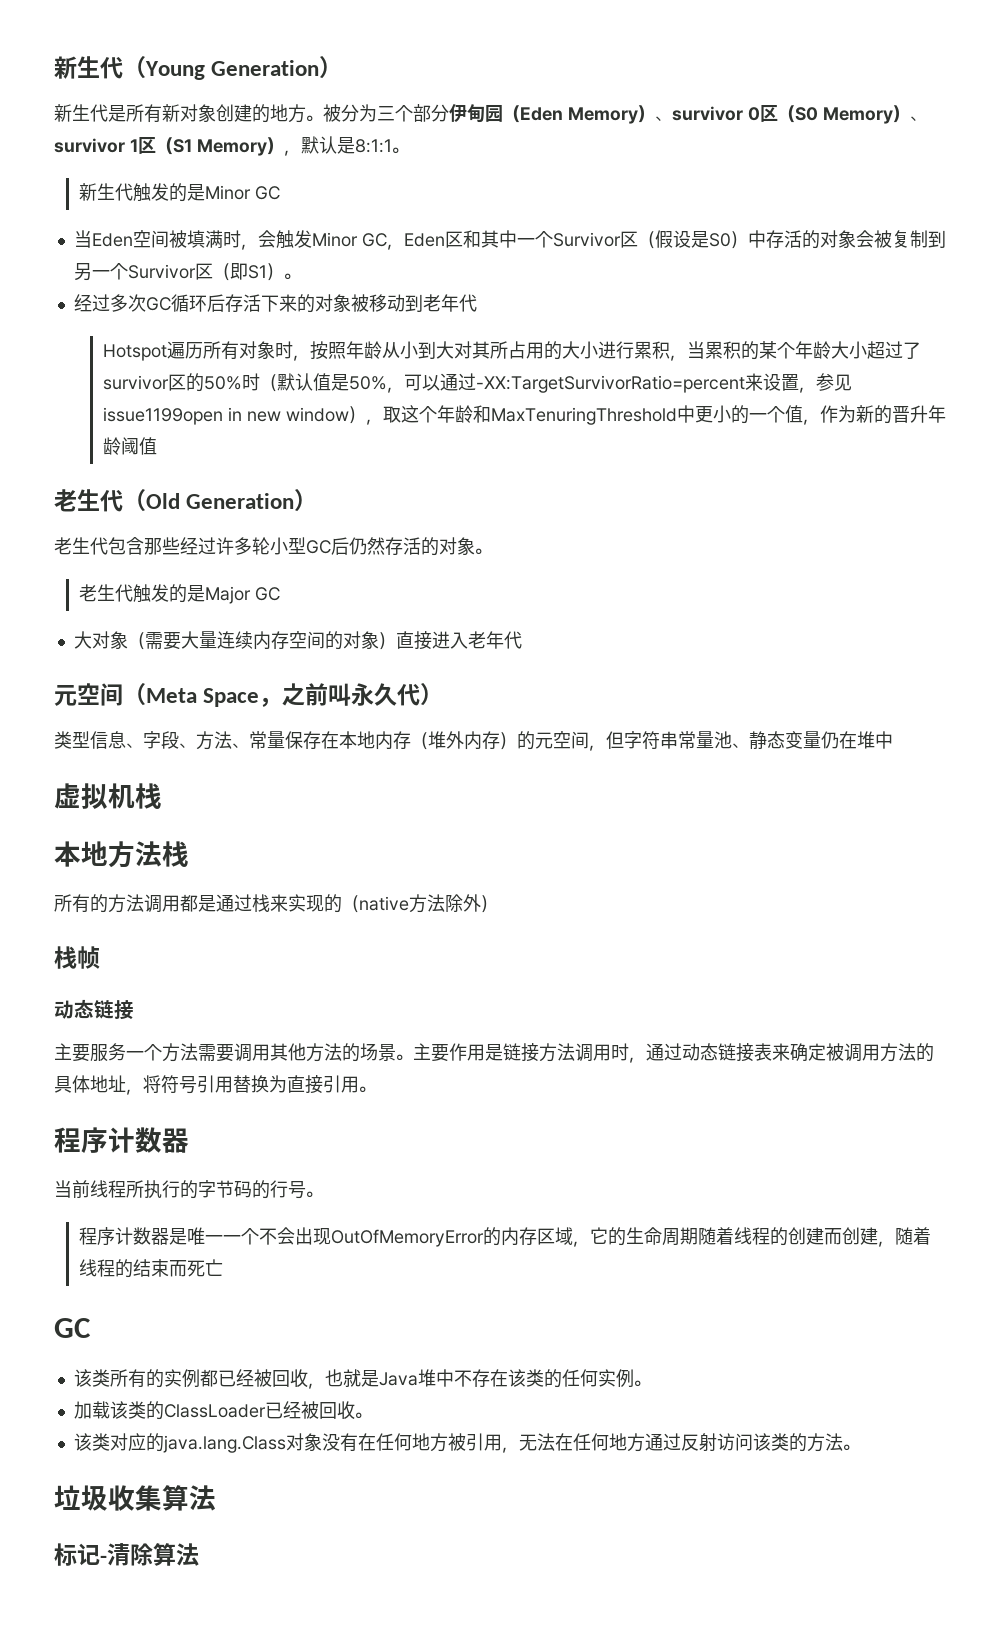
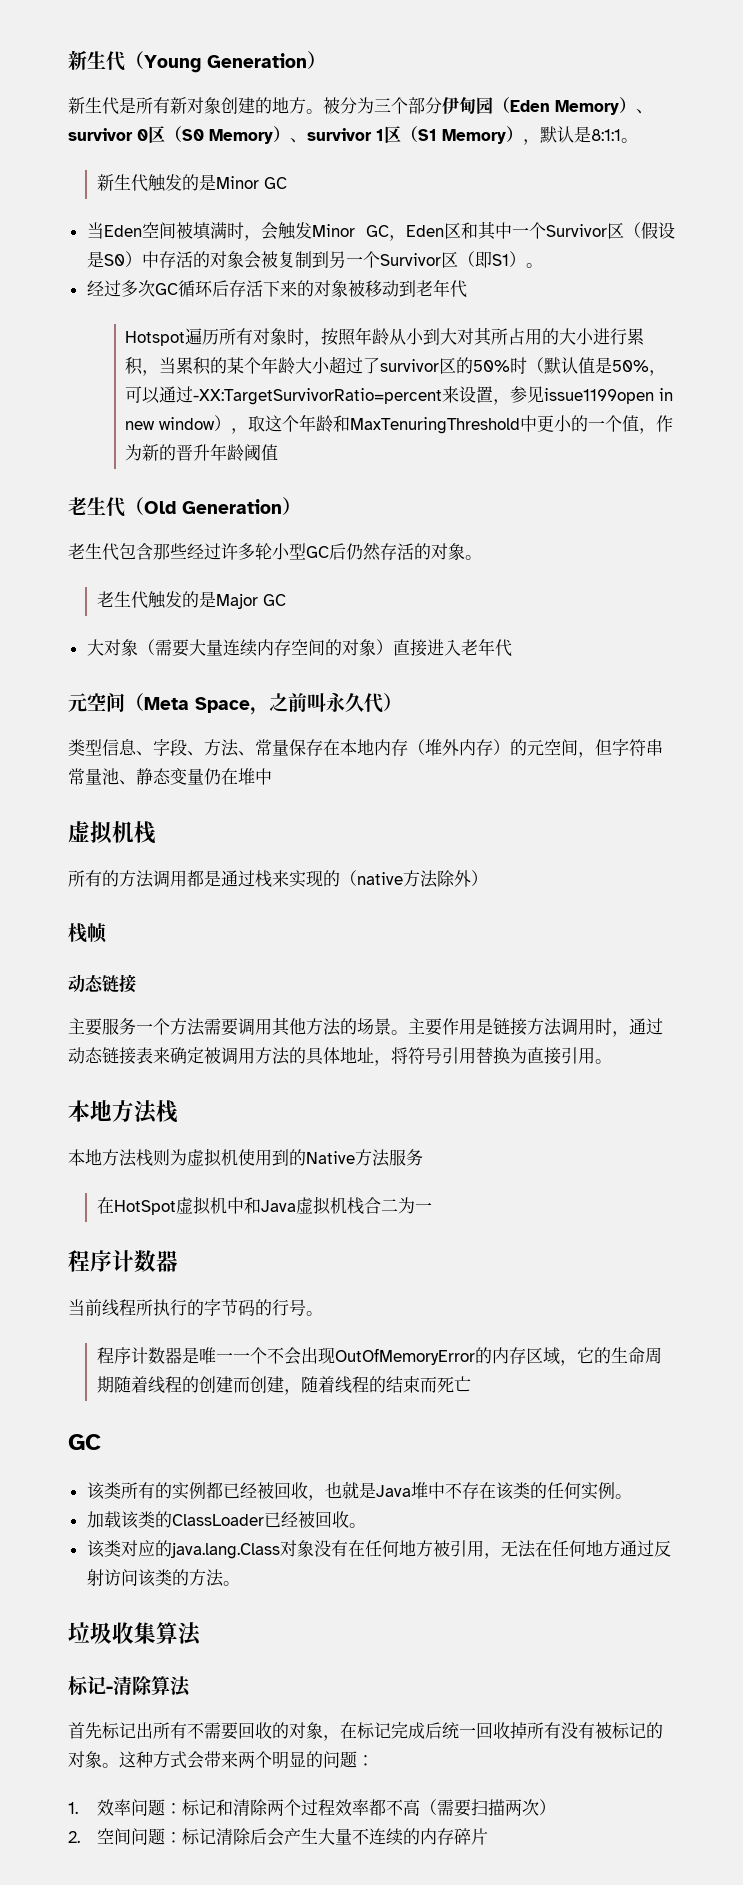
[54,841,189,868] // 本地方法栈 -> (156, 832) none
(376, 1089) none -> [68,1100,178,1124] [68,1148,423,1167] [96,1196,432,1215] // 本地方法栈 // 本地方法栈则为虚拟机使用到的Native方法服务 // 在HotSpot虚拟机中和Java虚拟机栈合二为一
(199, 1554) none -> [68,1722,663,1741] [68,1751,374,1769] [68,1799,556,1817] [68,1828,488,1846] // 首先标记出所有不需要回收的对象，在标记完成后统一回收掉所有没有被标记的对象。这种方式会带来两个明显的问题： // 1.效率问题：标记和清除两个过程效率都不高（需要扫描两次） // 2.空间问题：标记清除后会产生大量不连续的内存碎片

